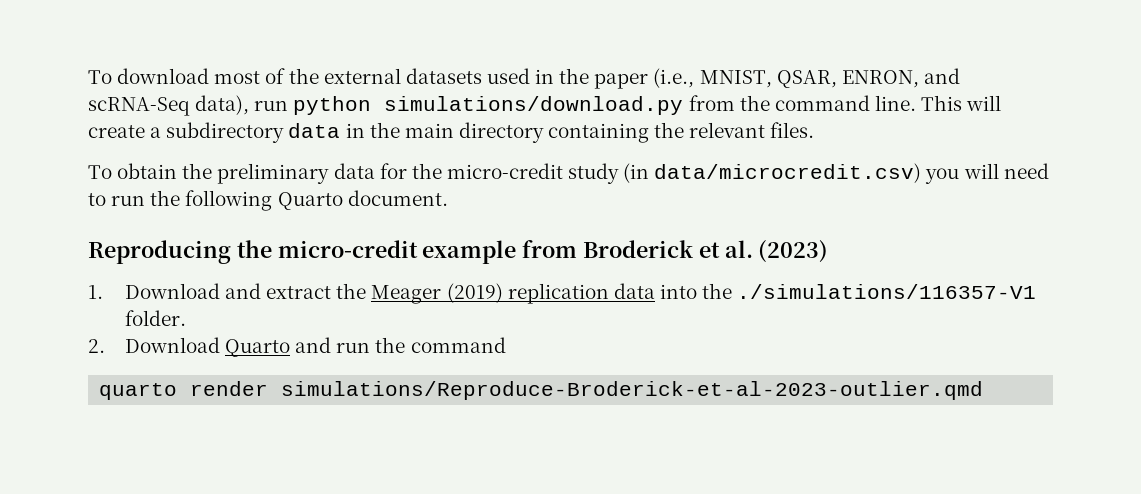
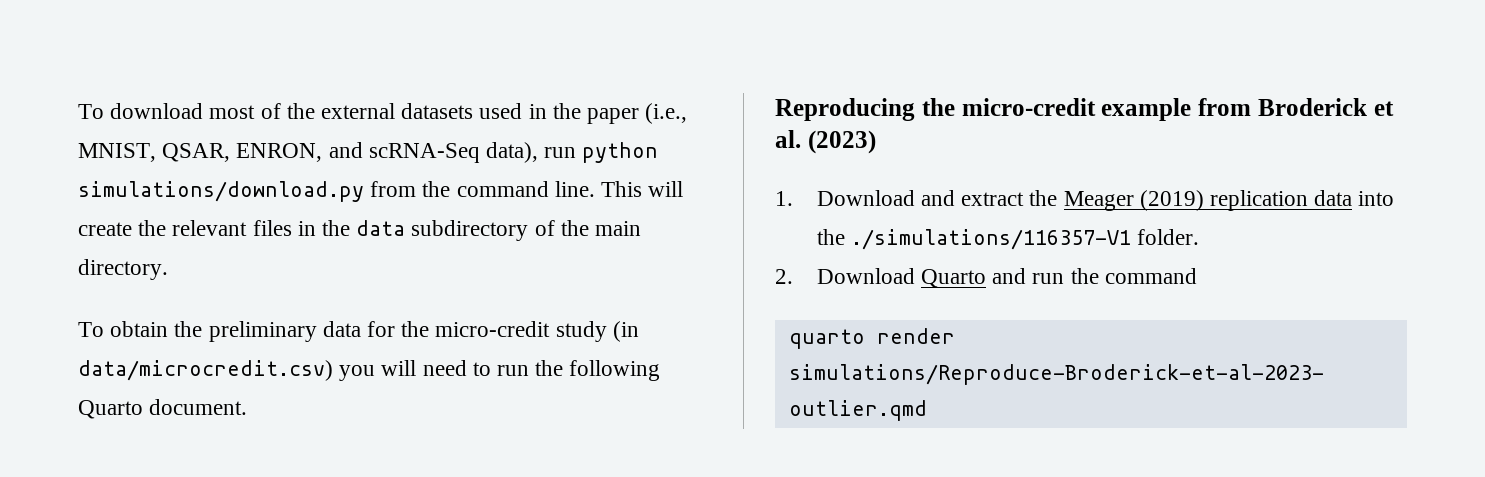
[150,122,815,143] a subdirectory data in the main directory containing the relevant files. -> [138,220,642,241] [78,259,168,280] the relevant files in the data subdirectory of the main directory.

